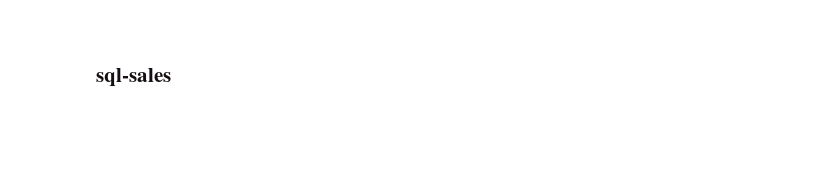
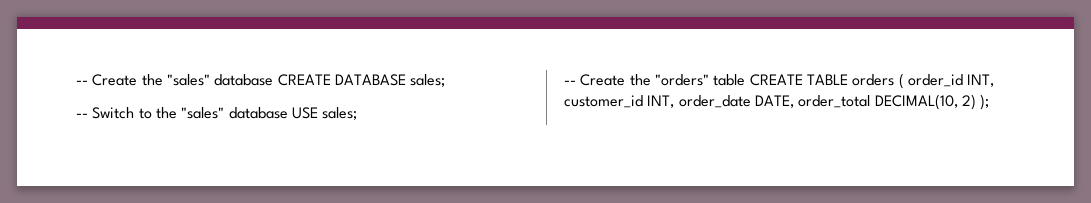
[96,68,171,87] sql-sales -> [76,74,446,87] [76,107,358,120] [564,73,995,89] [564,94,990,110] -- Create the "sales" database CREATE DATABASE sales; // -- Switch to the "sales" database USE sales; // -- Create the "orders" table CREATE TABLE orders ( order_id INT, customer_id INT, order_date DATE, order_total DECIMAL(10, 2) );

